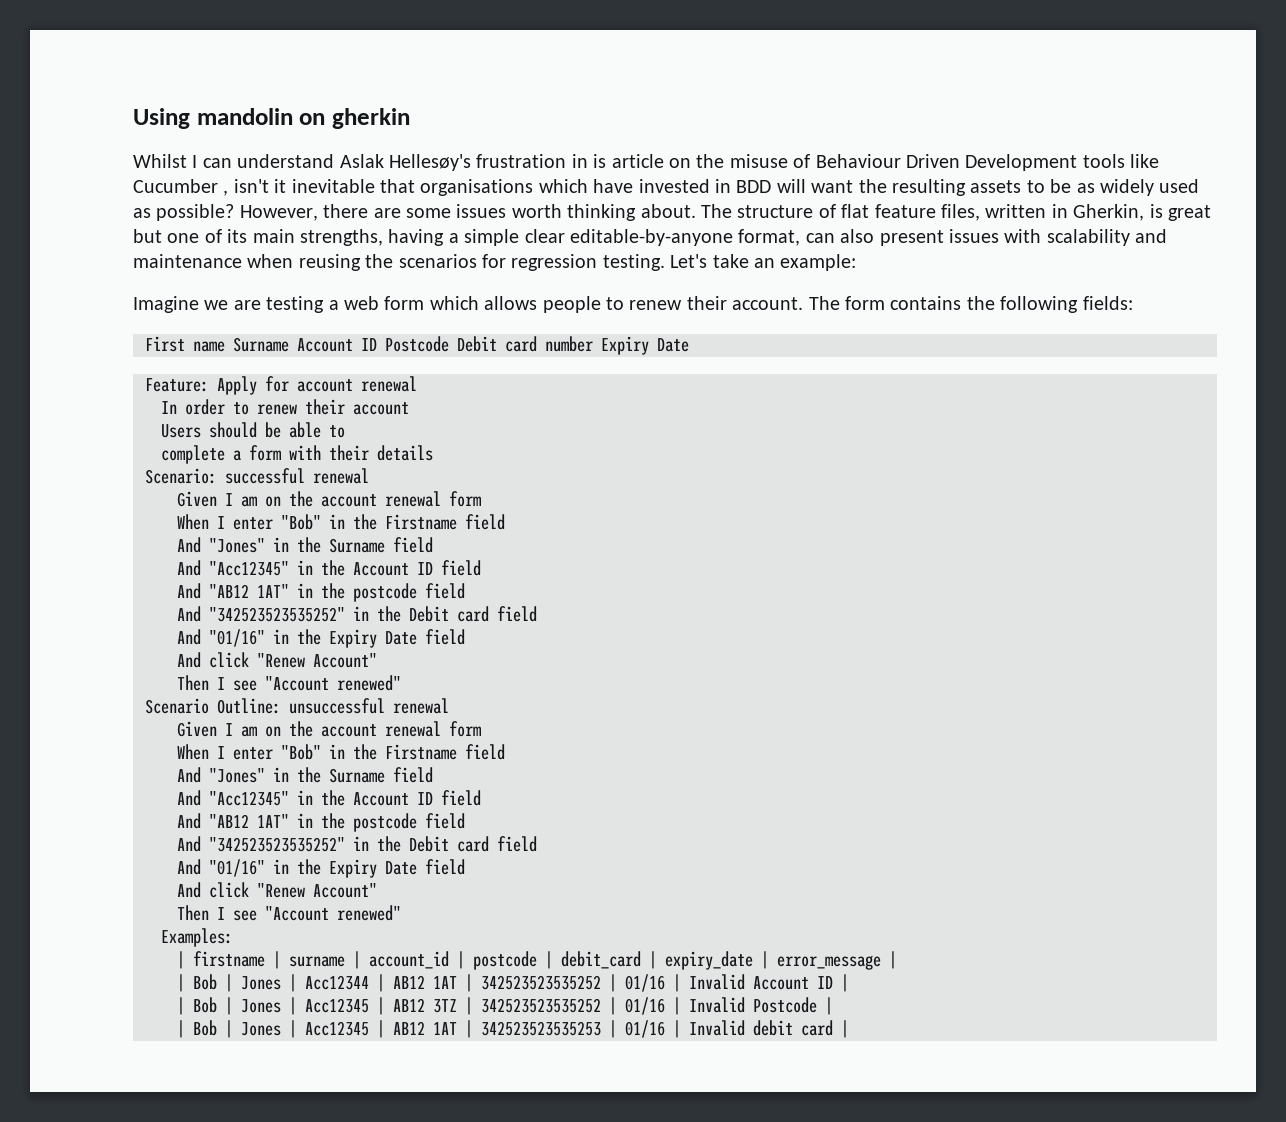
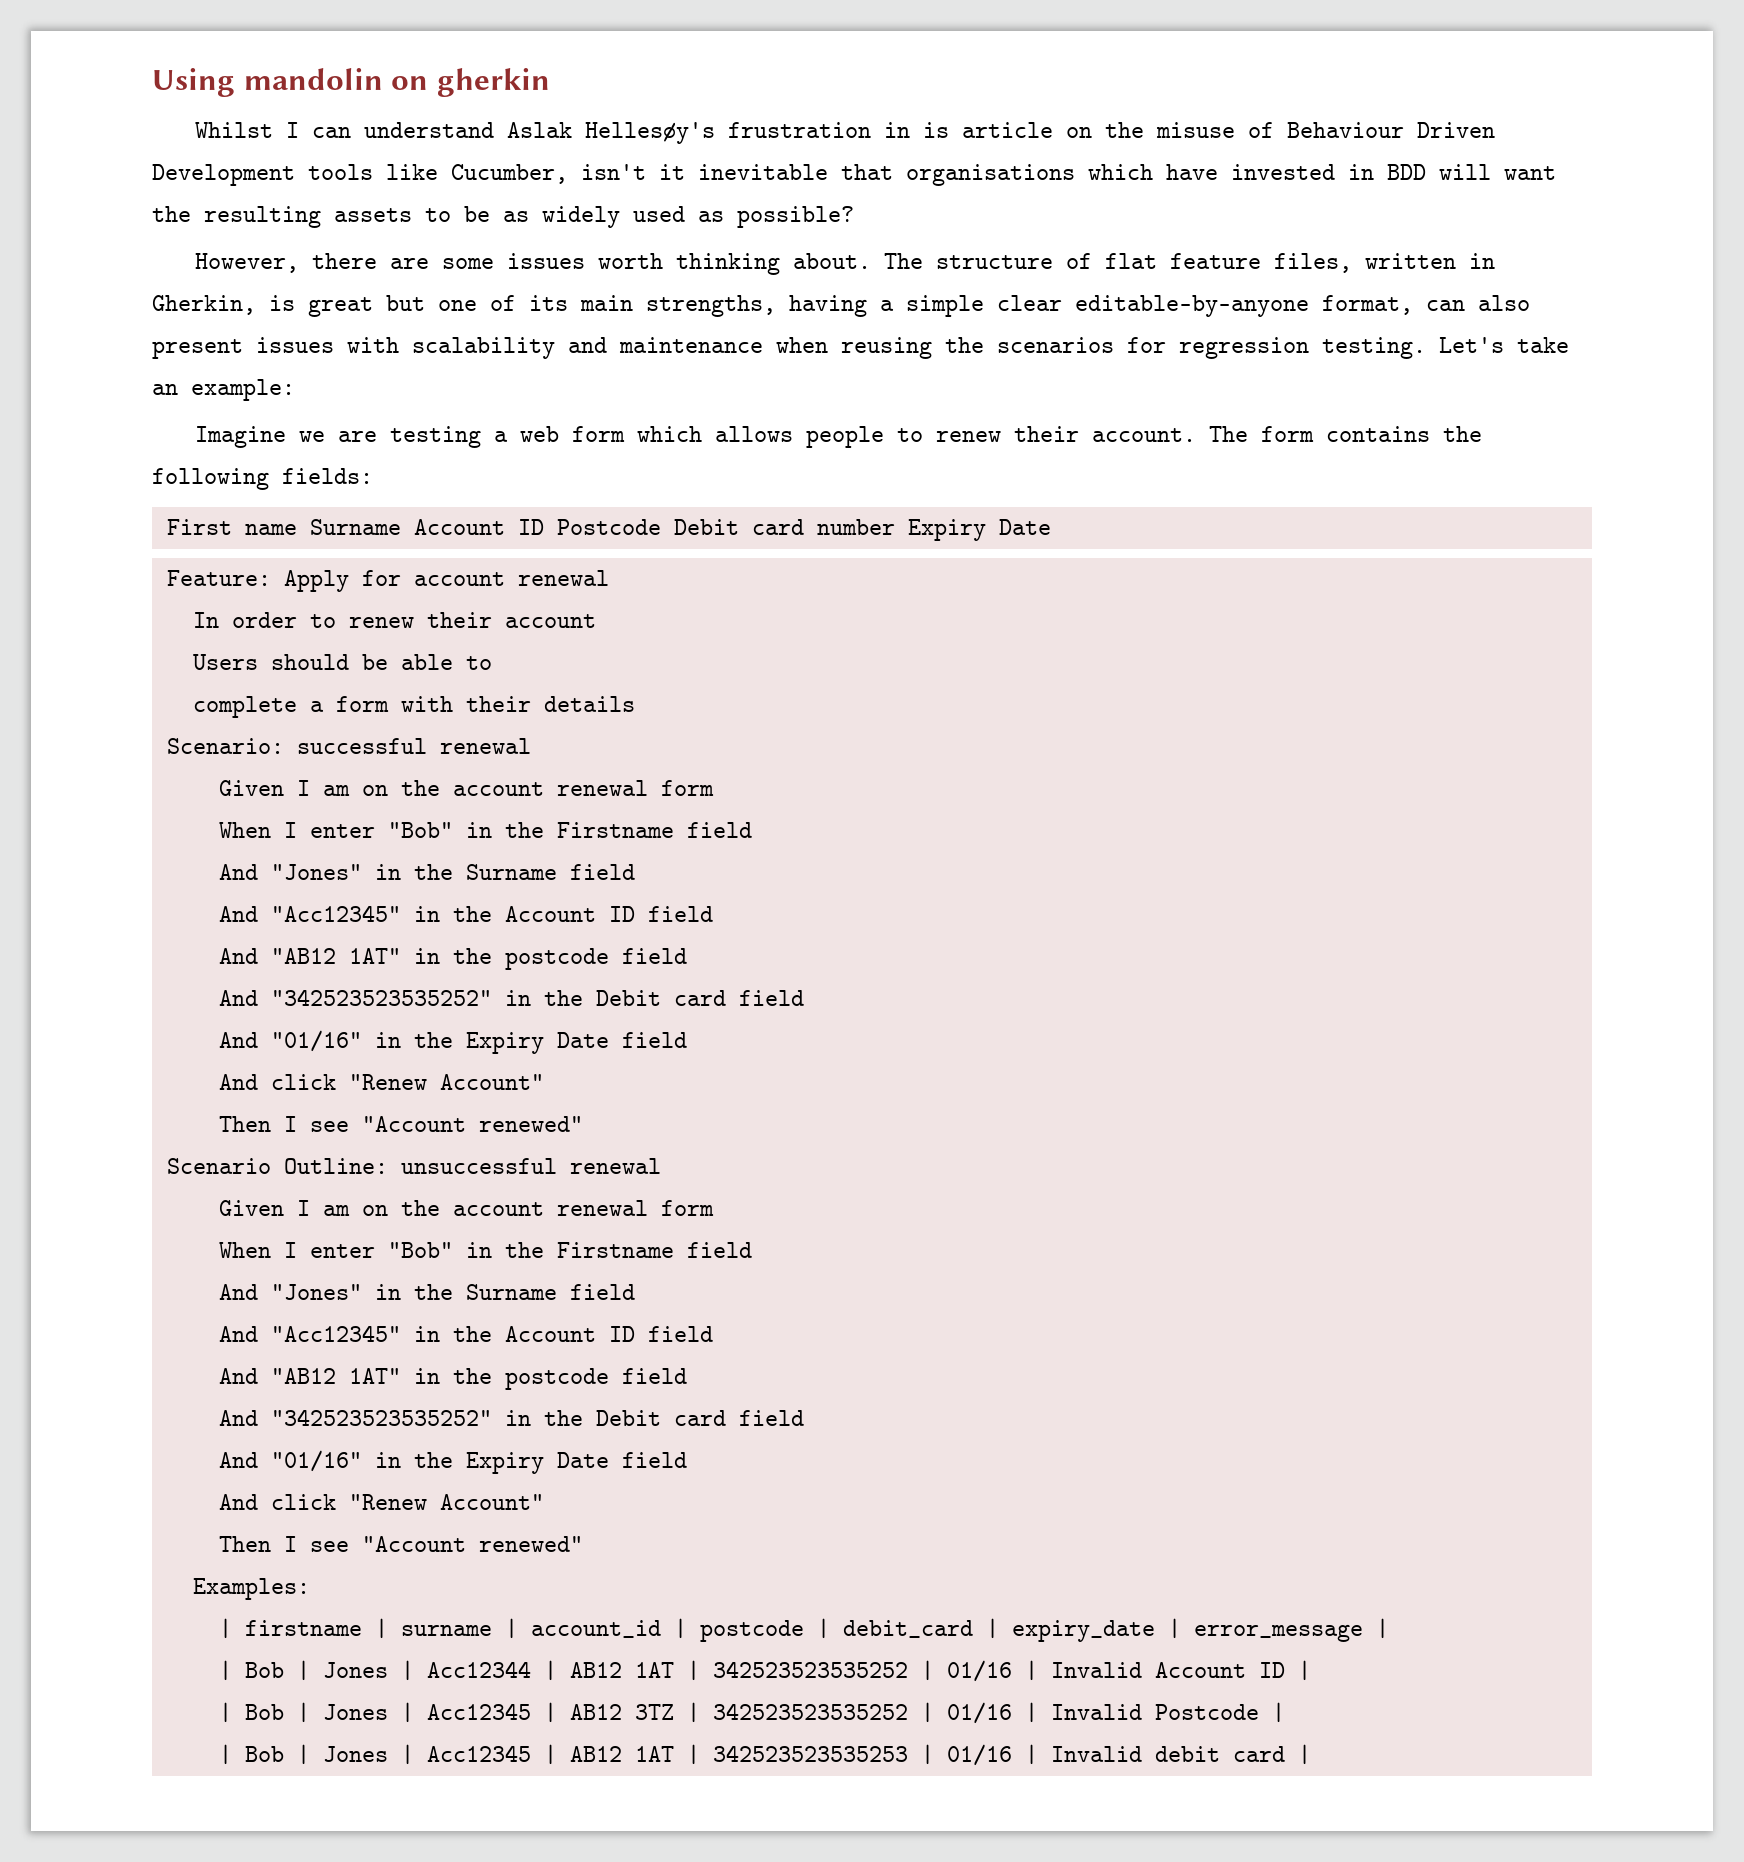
[133,179,229,196] Cucumber , -> [451,164,568,184] Cucumber,
(235, 212) none -> (854, 217) //

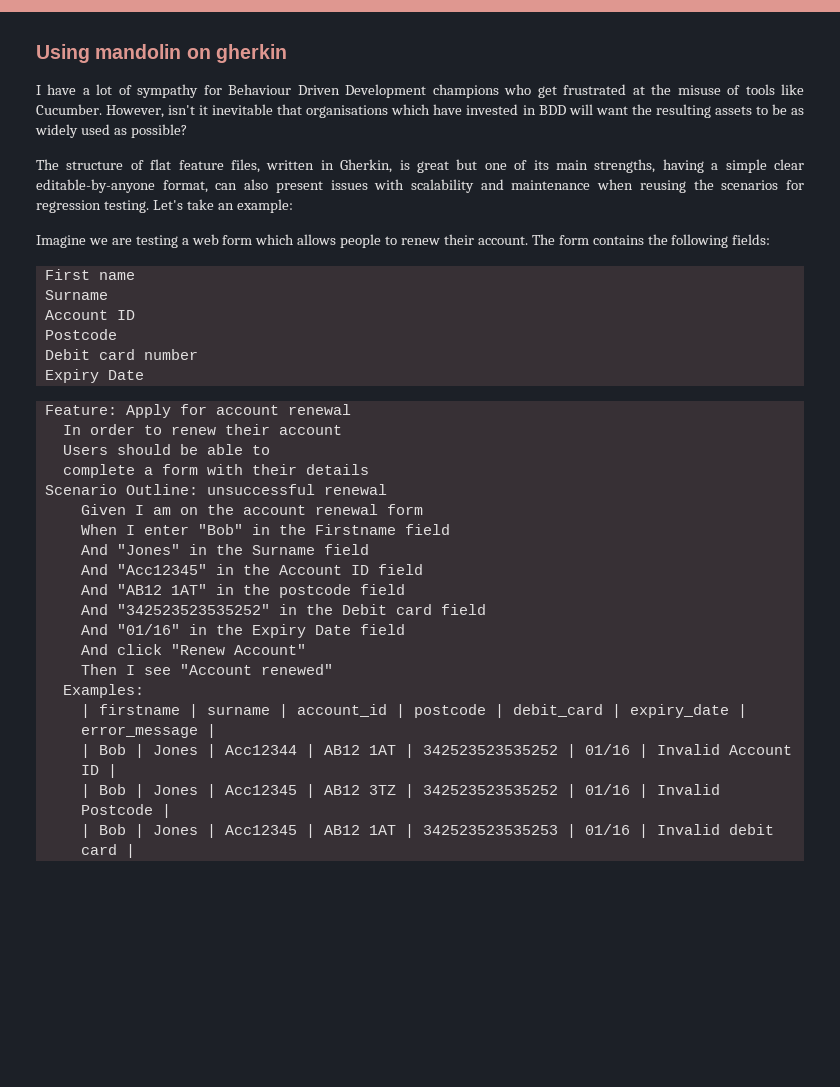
[195,122,1496,144] [152,164,568,186] Whilst I can understand Aslak Hellesøy's frustration in is article on the misuse of Behaviour Driven Development tools like Cucumber, -> [36,84,805,98] [36,104,165,118] I have a lot of sympathy for Behaviour Driven Development champions who get frustrated at the misuse of tools like Cucumber. However,
[195,253,872,275] However, there are some issues worth thinking about. -> (187, 131) none
[309,519,661,535] Surname Account ID Postcode -> [44,290,108,300] [44,310,135,320] [44,329,117,340] // Surname // Account ID // Postcode //
(895, 527) none -> (198, 354) //
[166,738,531,754] [218,780,714,796] [218,822,752,838] [218,864,635,880] [218,905,713,922] [218,948,687,970] [218,989,804,1006] [218,1030,687,1054] [218,1074,544,1090] [218,1116,583,1132] // Scenario: successful renewal // Given I am on the account renewal form // When I enter "Bob" in the Firstname field // And "Jones" in the Surname field // And "Acc12345" in the Account ID field // And "AB12 1AT" in the postcode field // And "342523523535252" in the Debit card field // And "01/16" in the Expiry Date field // And click "Renew Account" // Then I see "Account renewed" -> (369, 469) none

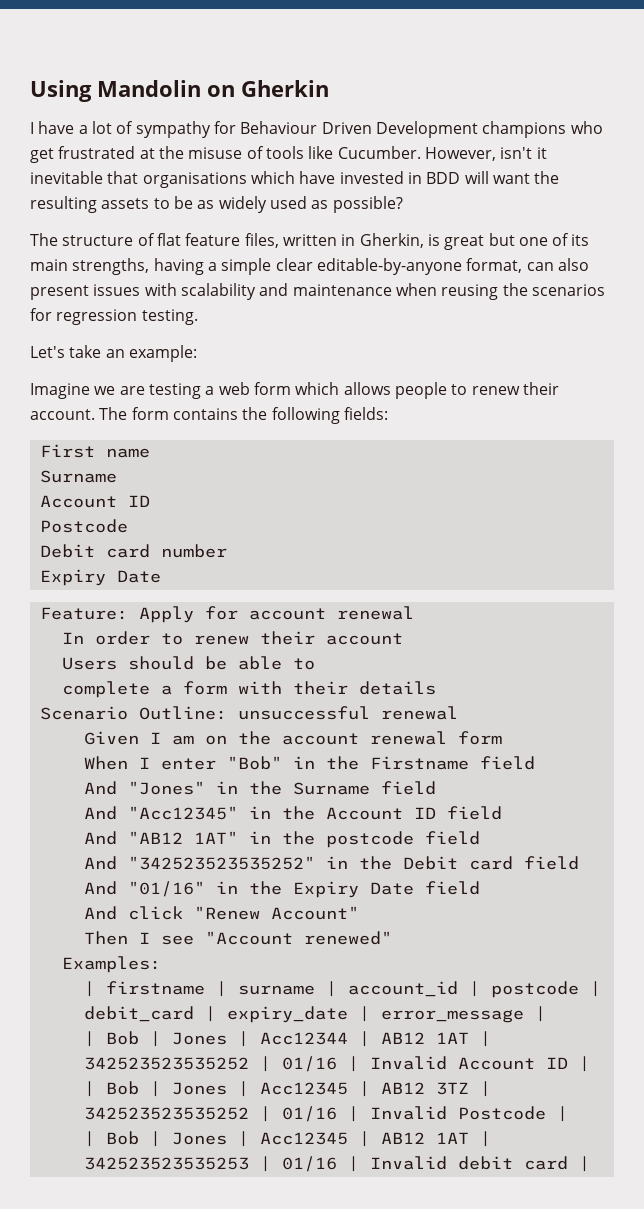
[95,44,287,63] mandolin on gherkin -> [97,80,329,97] Mandolin on Gherkin
(149, 206) none -> (198, 317) //

